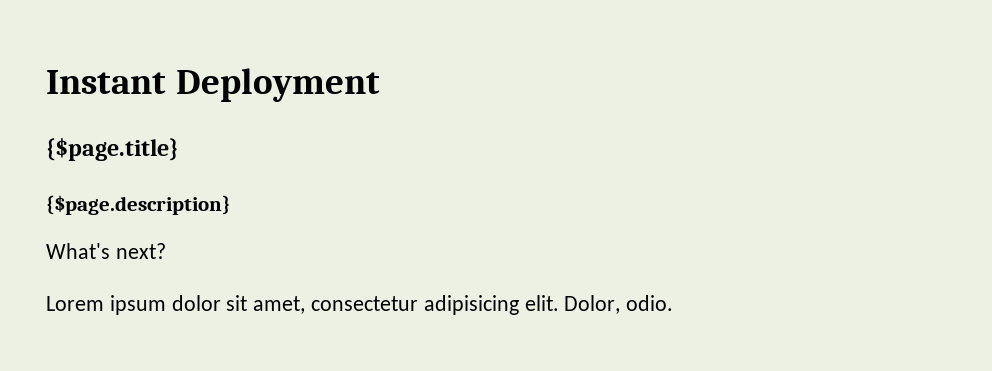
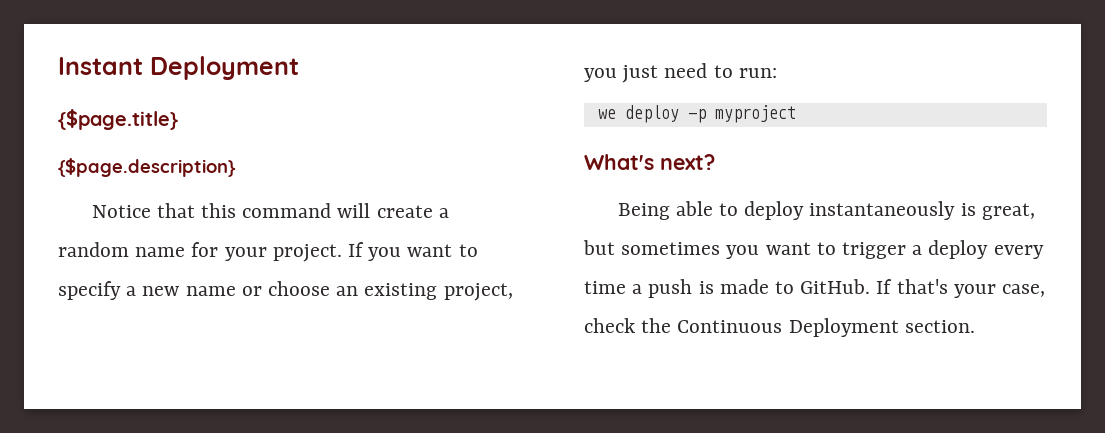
[46,243,166,259] [46,295,674,315] What's next? // Lorem ipsum dolor sit amet, consectetur adipisicing elit. Dolor, odio. -> [91,203,449,218] [58,242,478,262] [58,281,513,301] [584,63,777,83] [597,105,796,123] [584,154,715,170] [617,201,1035,220] [583,240,1044,259] [584,279,1046,298] [584,318,975,337] Notice that this command will create a random name for your project. If you want to specify a new name or choose an existing project, you just need to run: // we deploy -p myproject // What's next? // Being able to deploy instantaneously is great, but sometimes you want to trigger a deploy every time a push is made to GitHub. If that's your case, check the Continuous Deployment section.

